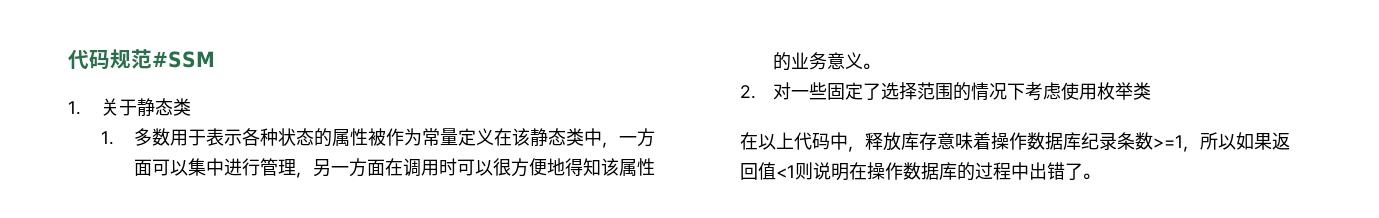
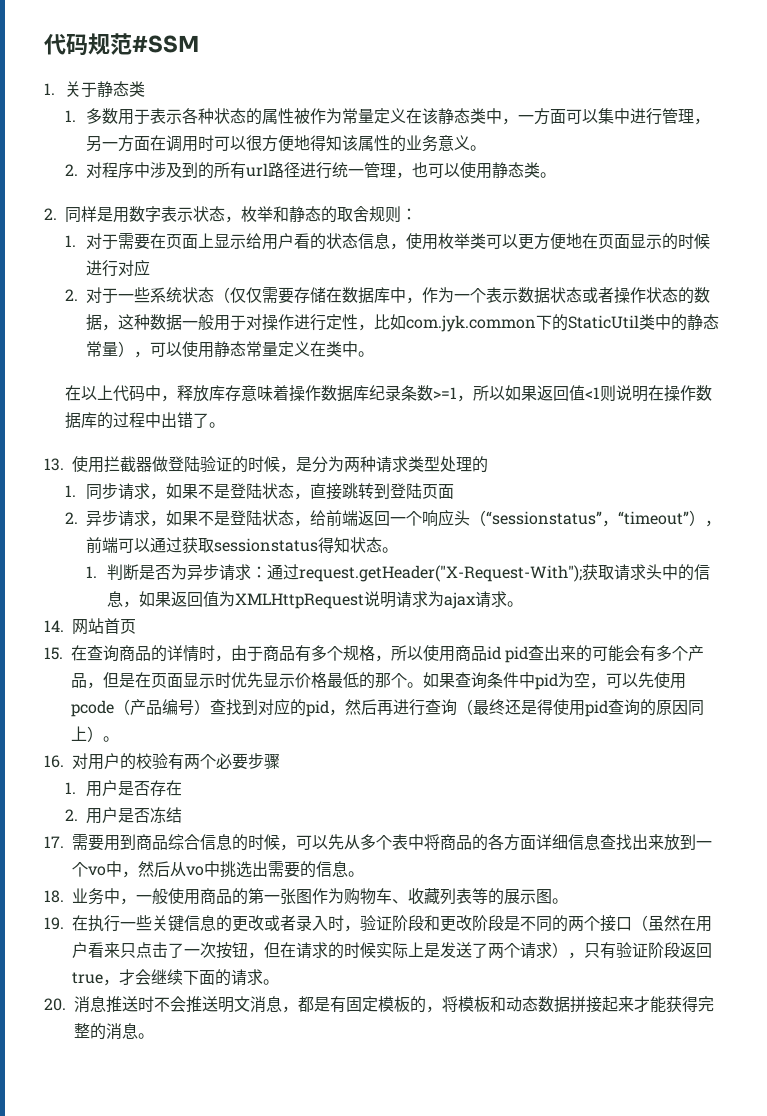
[790,82,1151,101] 一些固定了选择范围的情况下考虑使用枚举类 -> [102,162,557,179] [44,206,418,223] [65,233,711,250] [86,259,151,277] [65,287,711,304] [86,314,720,332] [86,341,375,358] 程序中涉及到的所有url路径进行统一管理，也可以使用静态类。 // 2.同样是用数字表示状态，枚举和静态的取舍规则： // 1.对于需要在页面上显示给用户看的状态信息，使用枚举类可以更方便地在页面显示的时候进行对应 // 2.对于一些系统状态（仅仅需要存储在数据库中，作为一个表示数据状态或者操作状态的数据，这种数据一般用于对操作进行定性，比如com.jyk.common下的StaticUtil类中的静态常量），可以使用静态常量定义在类中。
(1100, 176) none -> [44,456,488,473] [65,483,455,500] [65,509,722,527] [86,537,399,554] [86,564,711,582] [107,591,524,609] [44,618,136,635] [44,645,705,663] [71,672,686,690] [71,698,704,717] [71,726,119,742] [44,753,280,770] [65,780,183,797] [65,807,183,824] [44,834,712,851] [72,861,364,878] [44,888,568,905] [44,915,712,932] [72,942,712,959] [72,969,279,986] [44,996,714,1013] [74,1023,154,1040] // 13.使用拦截器做登陆验证的时候，是分为两种请求类型处理的 // 1.同步请求，如果不是登陆状态，直接跳转到登陆页面 // 2.异步请求，如果不是登陆状态，给前端返回一个响应头（“sessionstatus”，“timeout”），前端可以通过获取sessionstatus得知状态。 // 1.判断是否为异步请求：通过request.getHeader("X-Request-With");获取请求头中的信息，如果返回值为XMLHttpRequest说明请求为ajax请求。 // 14.网站首页 // 15.在查询商品的详情时，由于商品有多个规格，所以使用商品id pid查出来的可能会有多个产品，但是在页面显示时优先显示价格最低的那个。如果查询条件中pid为空，可以先使用pcode（产品编号）查找到对应的pid，然后再进行查询（最终还是得使用pid查询的原因同上）。 // 16.对用户的校验有两个必要步骤 // 1.用户是否存在 // 2.用户是否冻结 // 17.需要用到商品综合信息的时候，可以先从多个表中将商品的各方面详细信息查找出来放到一个vo中，然后从vo中挑选出需要的信息。 // 18.业务中，一般使用商品的第一张图作为购物车、收藏列表等的展示图。 // 19.在执行一些关键信息的更改或者录入时，验证阶段和更改阶段是不同的两个接口（虽然在用户看来只点击了一次按钮，但在请求的时候实际上是发送了两个请求），只有验证阶段返回true，才会继续下面的请求。 // 20.消息推送时不会推送明文消息，都是有固定模板的，将模板和动态数据拼接起来才能获得完整的消息。

